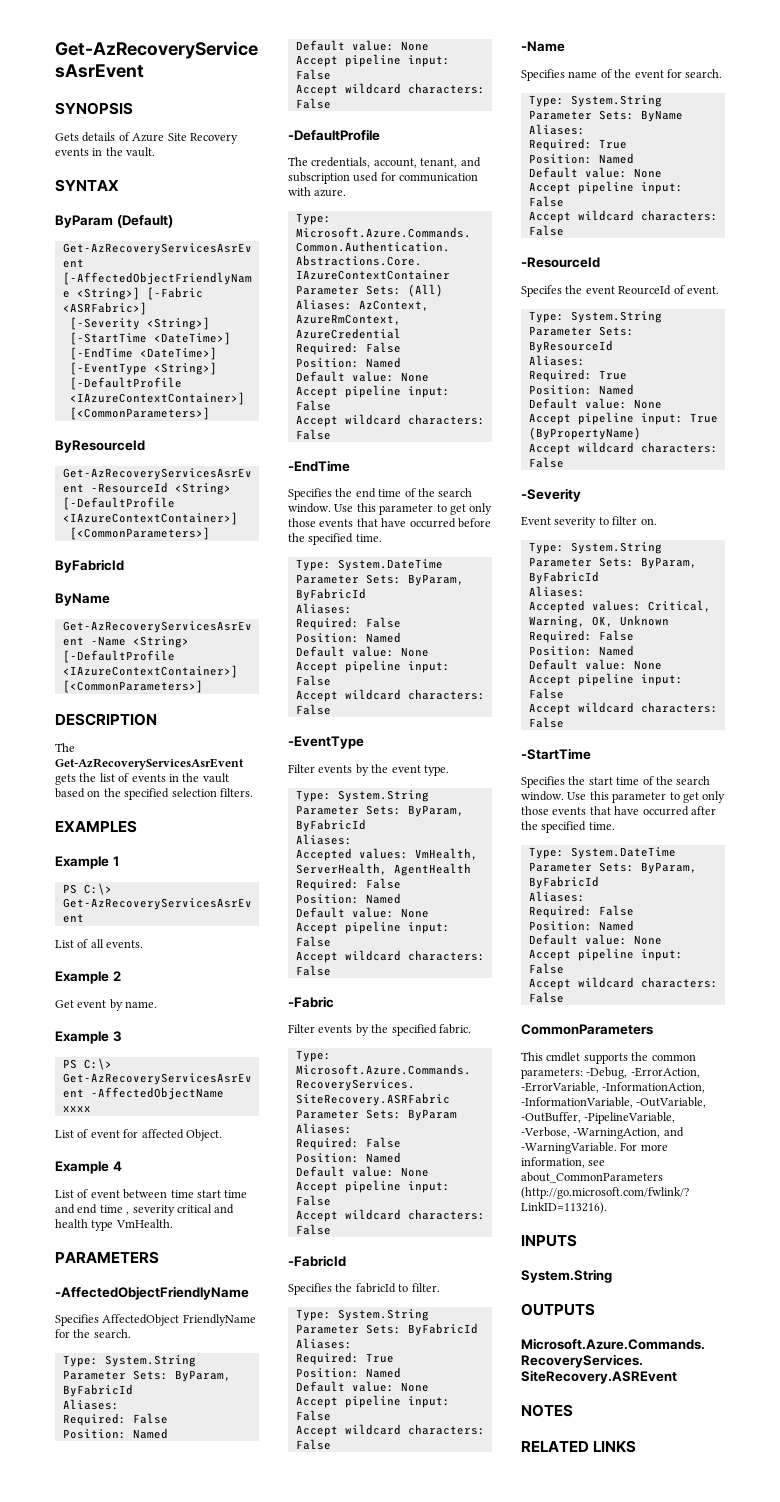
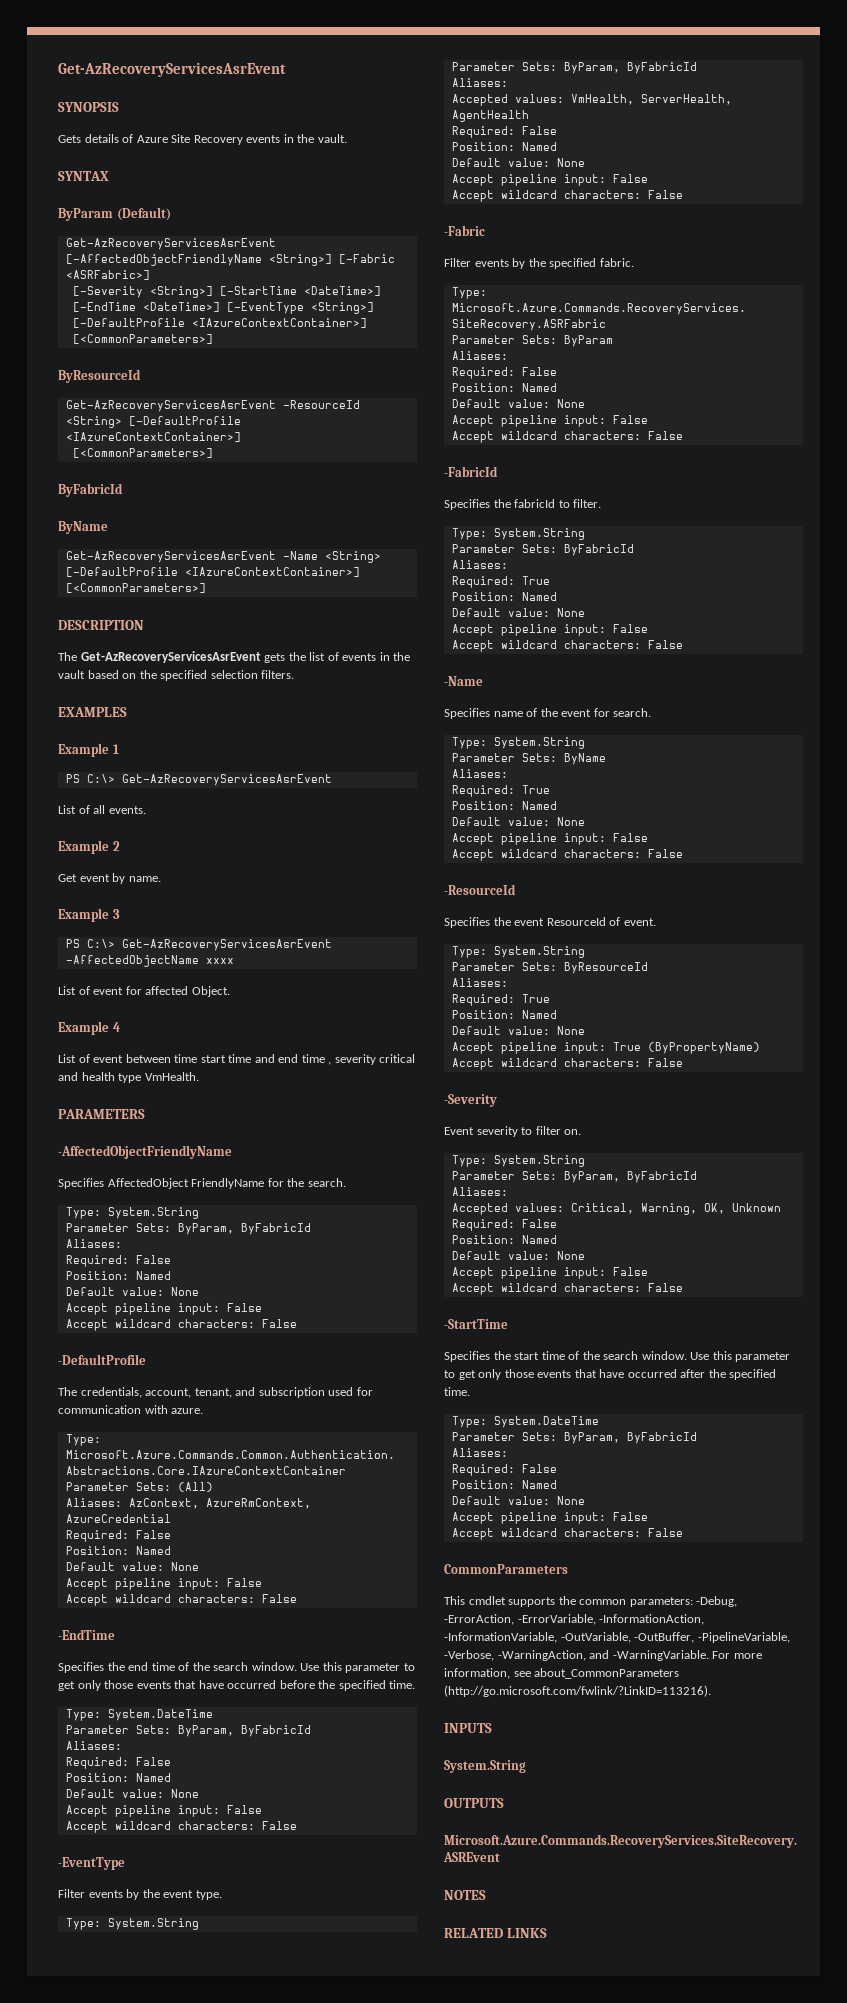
[521,285,672,297] Specifes the event ReourceId -> [444,917,606,928] Specifies the event ResourceId

